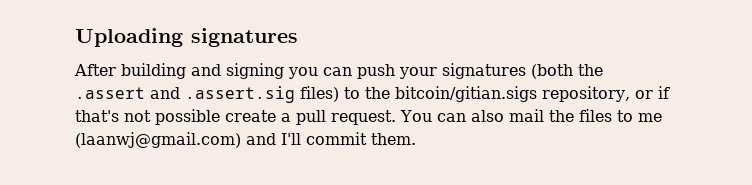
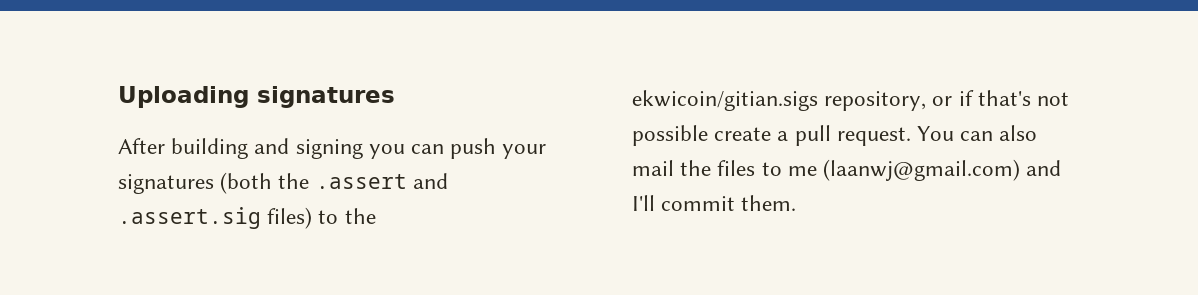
[395,86,537,102] bitcoin/gitian.sigs -> [632,90,818,111] ekwicoin/gitian.sigs

